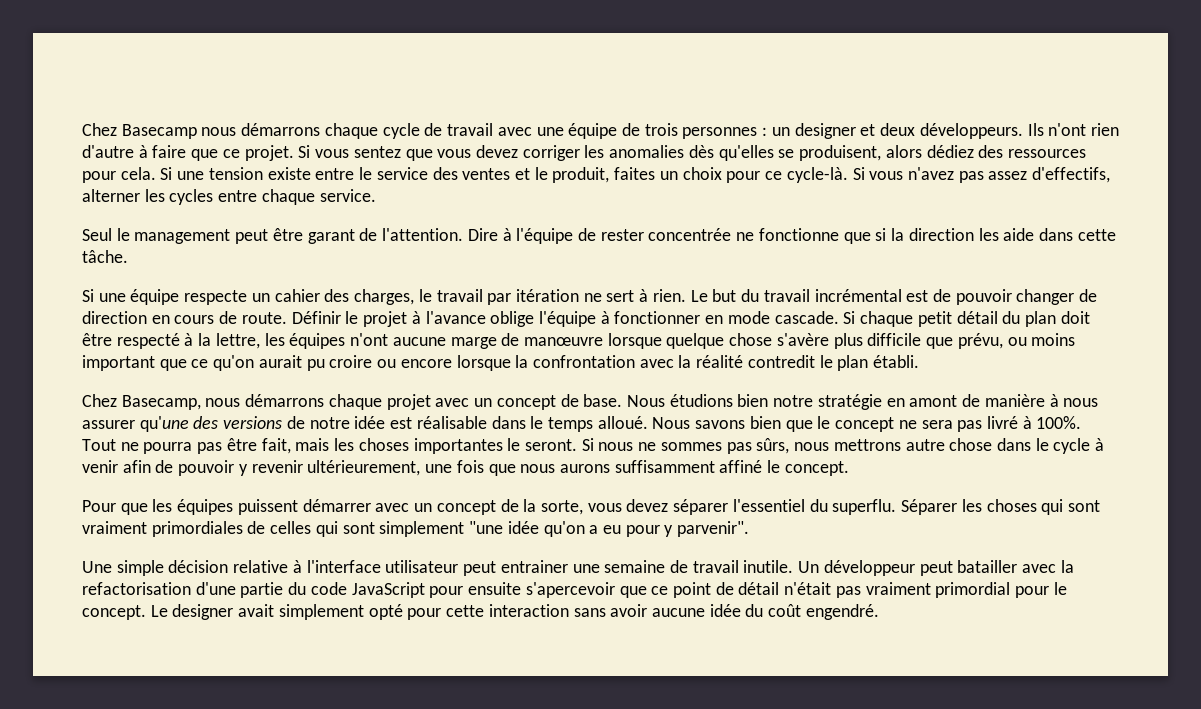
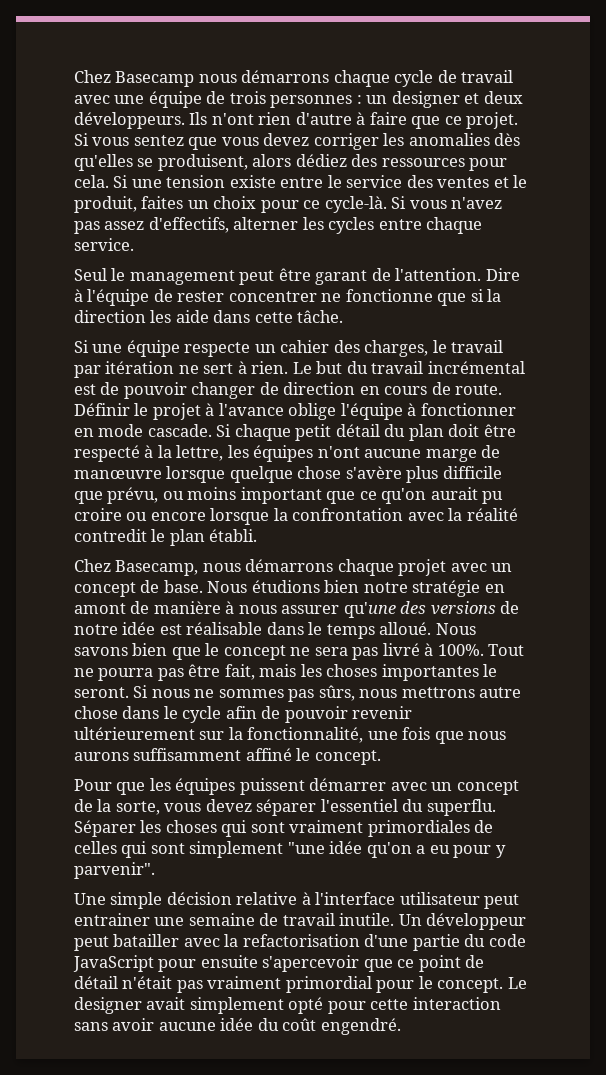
[648,228,732,241] concentrée -> [228,291,317,302] concentrer
[1095,438,1105,451] [82,460,118,473] à venir -> (222, 714) none
[238,460,421,476] y revenir ultérieurement, -> [352,706,413,719] [74,727,364,743] revenir ultérieurement sur la fonctionnalité,

